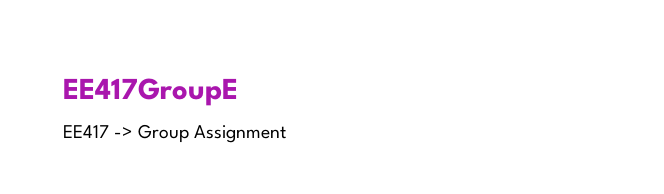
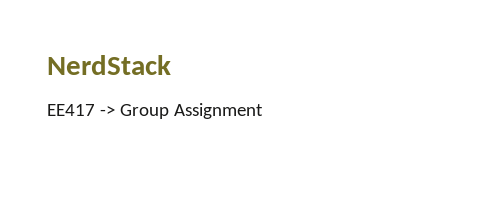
[63,78,238,106] EE417GroupE -> [47,55,171,75] NerdStack

